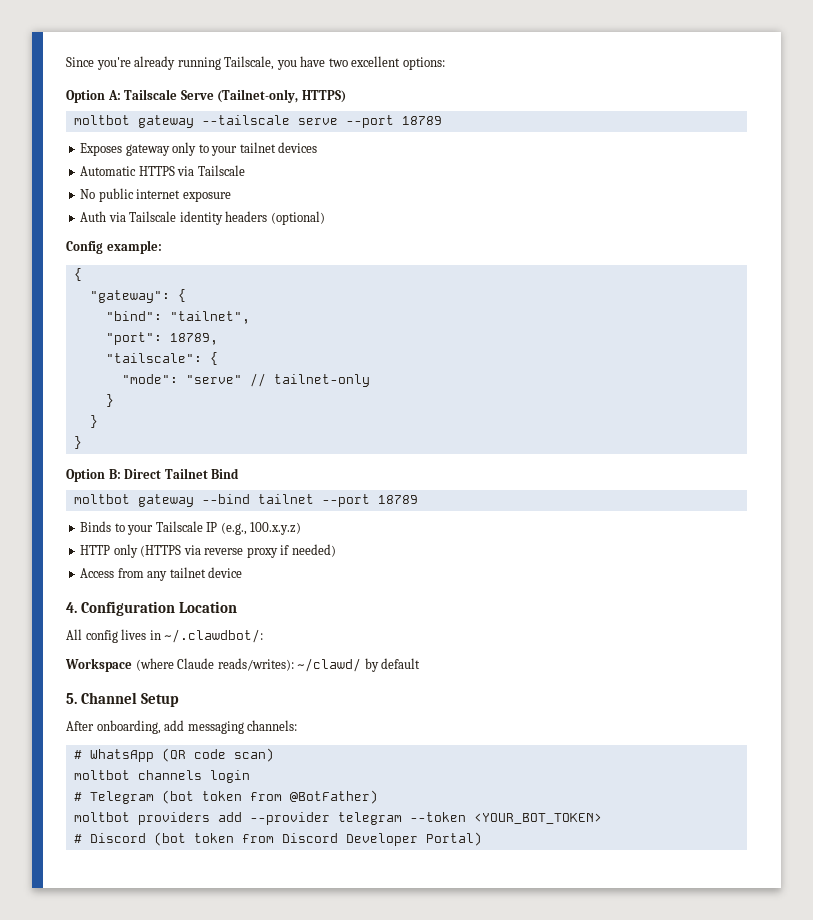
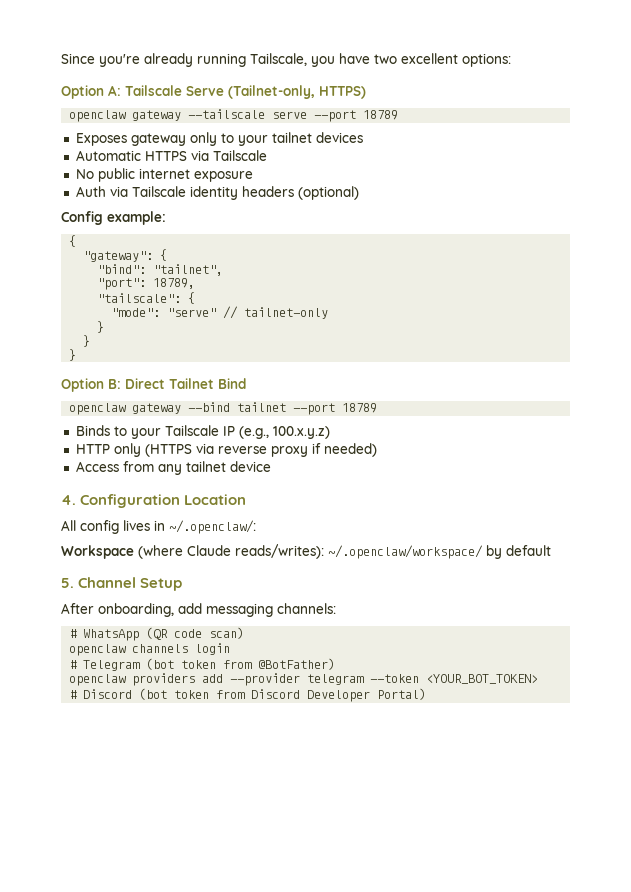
[73,115,130,125] moltbot -> [69,110,127,122] openclaw
[73,494,130,504] moltbot -> [69,403,127,415] openclaw
[164,629,264,643] ~/.clawdbot/: -> [169,520,256,534] ~/.openclaw/:
[297,658,362,672] ~/clawd/ -> [328,545,483,559] ~/.openclaw/workspace/
[73,770,130,780] moltbot -> [69,644,127,656] openclaw
[73,812,130,822] moltbot -> [69,674,127,686] openclaw

